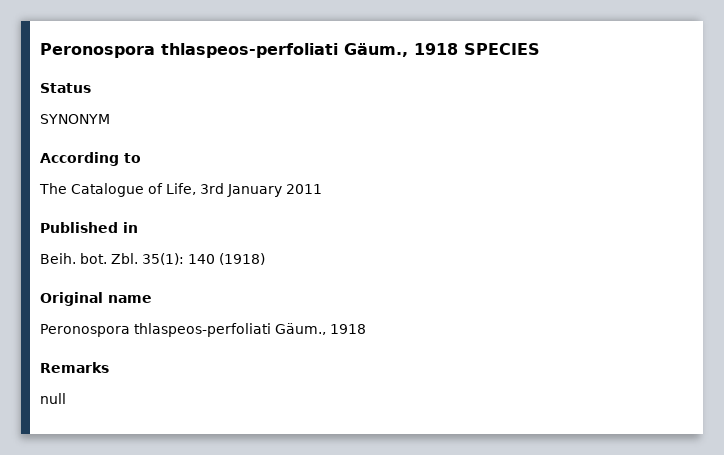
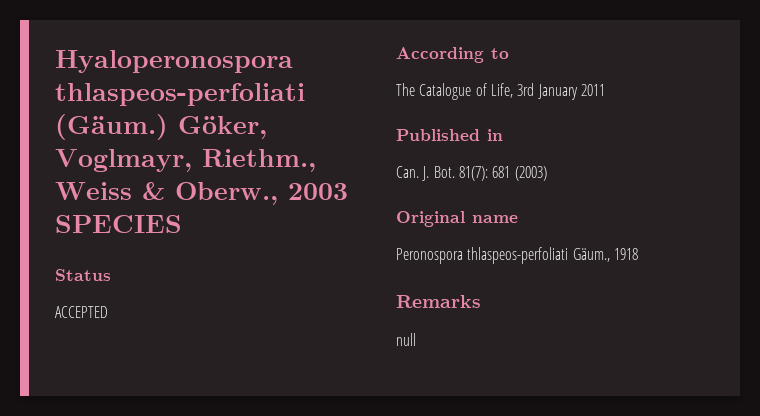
[40,43,458,58] Peronospora thlaspeos-perfoliati Gäum., 1918 -> [55,50,293,73] [55,83,305,106] [55,114,267,140] [55,149,316,172] [55,182,348,205] Hyaloperonospora thlaspeos-perfoliati (Gäum.) Göker, Voglmayr, Riethm., Weiss & Oberw., 2003
[40,114,110,124] SYNONYM -> [55,306,108,318] ACCEPTED
[40,253,265,265] Beih. bot. Zbl. 35(1): 140 (1918) -> [396,166,547,181] Can. J. Bot. 81(7): 681 (2003)

